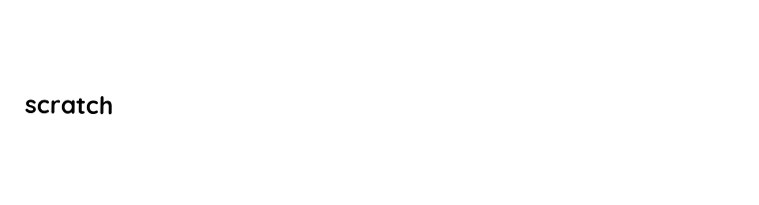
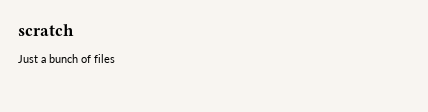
(114, 105) none -> [18,54,115,63] // Just a bunch of files

